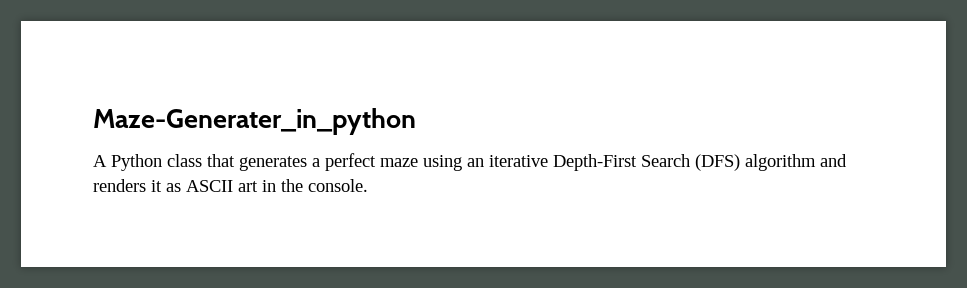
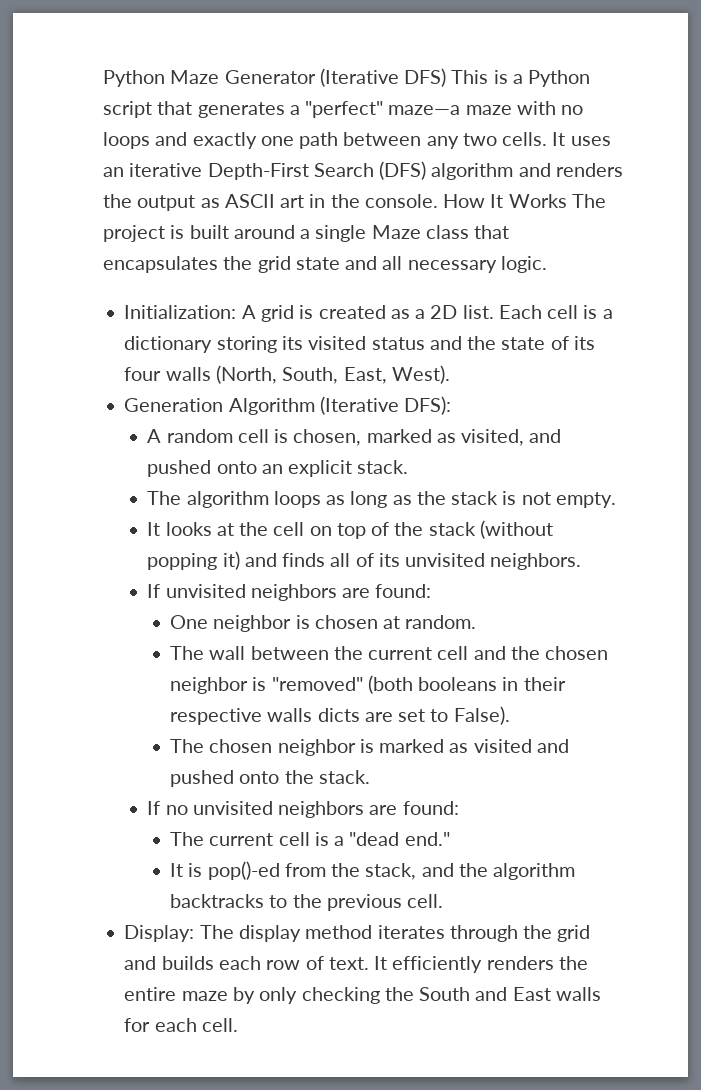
[93,108,416,135] [93,153,462,171] Maze-Generater_in_python // A Python class that generates a perfect maze using -> [103,68,591,87] [103,101,584,118] [103,132,611,149] Python Maze Generator (Iterative DFS) This is a Python script that generates a "perfect" maze—a maze with no loops and exactly one path between any two cells. It uses
[151,180,162,192] it -> [103,194,196,211] the output
(368, 185) none -> [443,194,606,208] [103,225,510,242] [103,256,547,273] [124,305,613,322] [124,336,595,353] [124,365,450,384] [124,396,452,415] [147,429,562,446] [147,460,409,477] [147,491,616,508] [147,520,553,539] [147,551,582,570] [147,584,432,601] [170,615,477,632] [170,646,609,660] [170,675,566,694] [170,706,510,725] [170,739,569,756] [170,770,370,787] [147,801,459,818] [170,832,450,846] [170,861,576,880] [170,894,444,911] [124,925,591,942] [124,956,588,973] [124,987,601,1004] [124,1018,238,1032] How It Works The project is built around a single Maze class that encapsulates the grid state and all necessary logic. // Initialization: A grid is created as a 2D list. Each cell is a dictionary storing its visited status and the state of its four walls (North, South, East, West). // Generation Algorithm (Iterative DFS): // A random cell is chosen, marked as visited, and pushed onto an explicit stack. // The algorithm loops as long as the stack is not empty. // It looks at the cell on top of the stack (without popping it) and finds all of its unvisited neighbors. // If unvisited neighbors are found: // One neighbor is chosen at random. // The wall between the current cell and the chosen neighbor is "removed" (both booleans in their respective walls dicts are set to False). // The chosen neighbor is marked as visited and pushed onto the stack. // If no unvisited neighbors are found: // The current cell is a "dead end." // It is pop()-ed from the stack, and the algorithm backtracks to the previous cell. // Display: The display method iterates through the grid and builds each row of text. It efficiently renders the entire maze by only checking the South and East walls for each cell.

